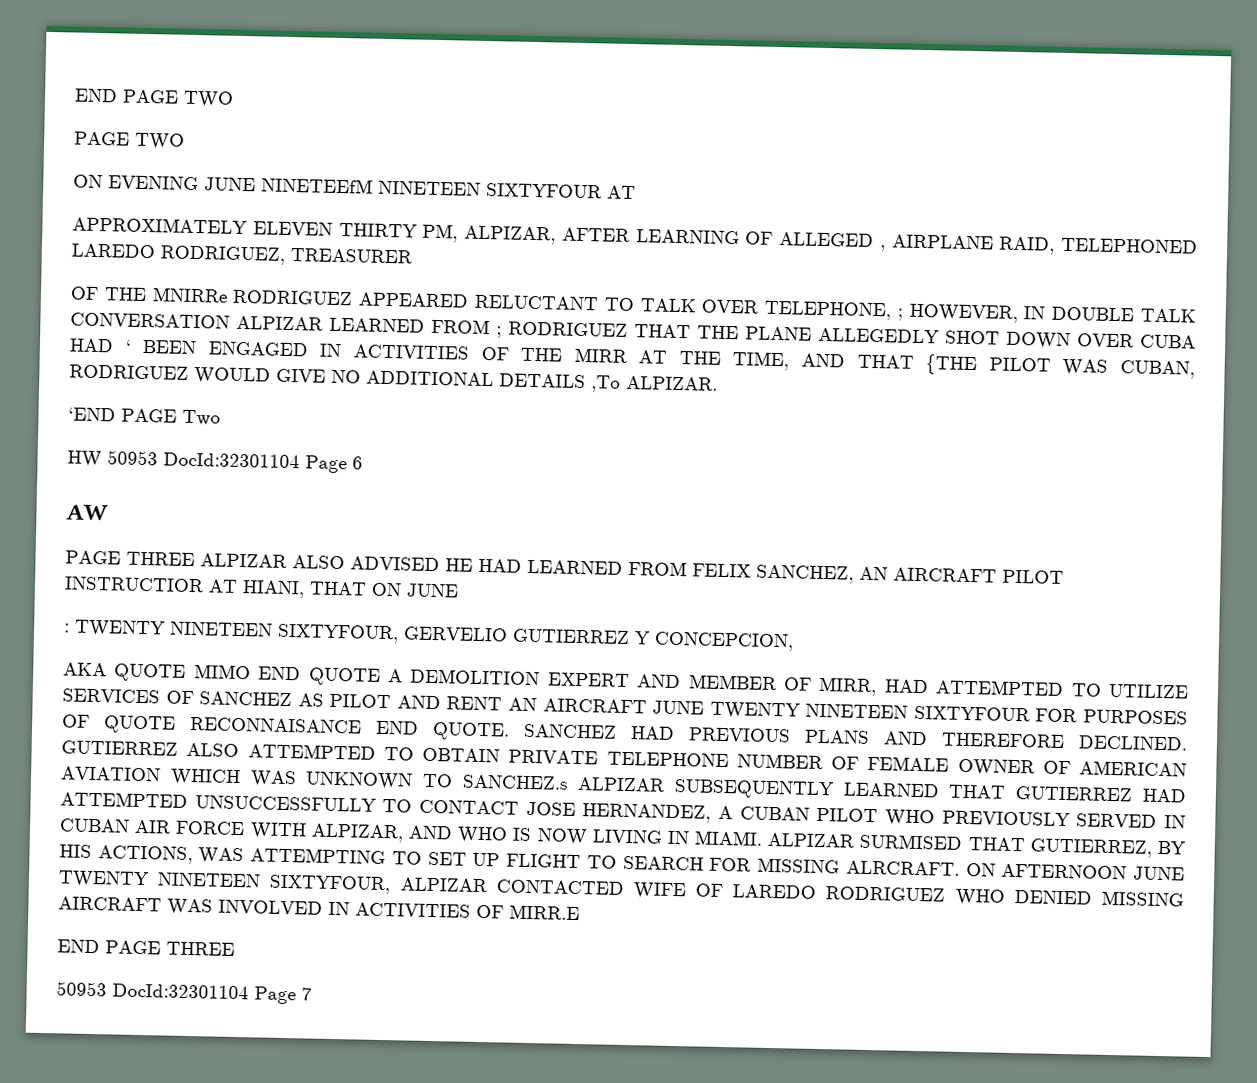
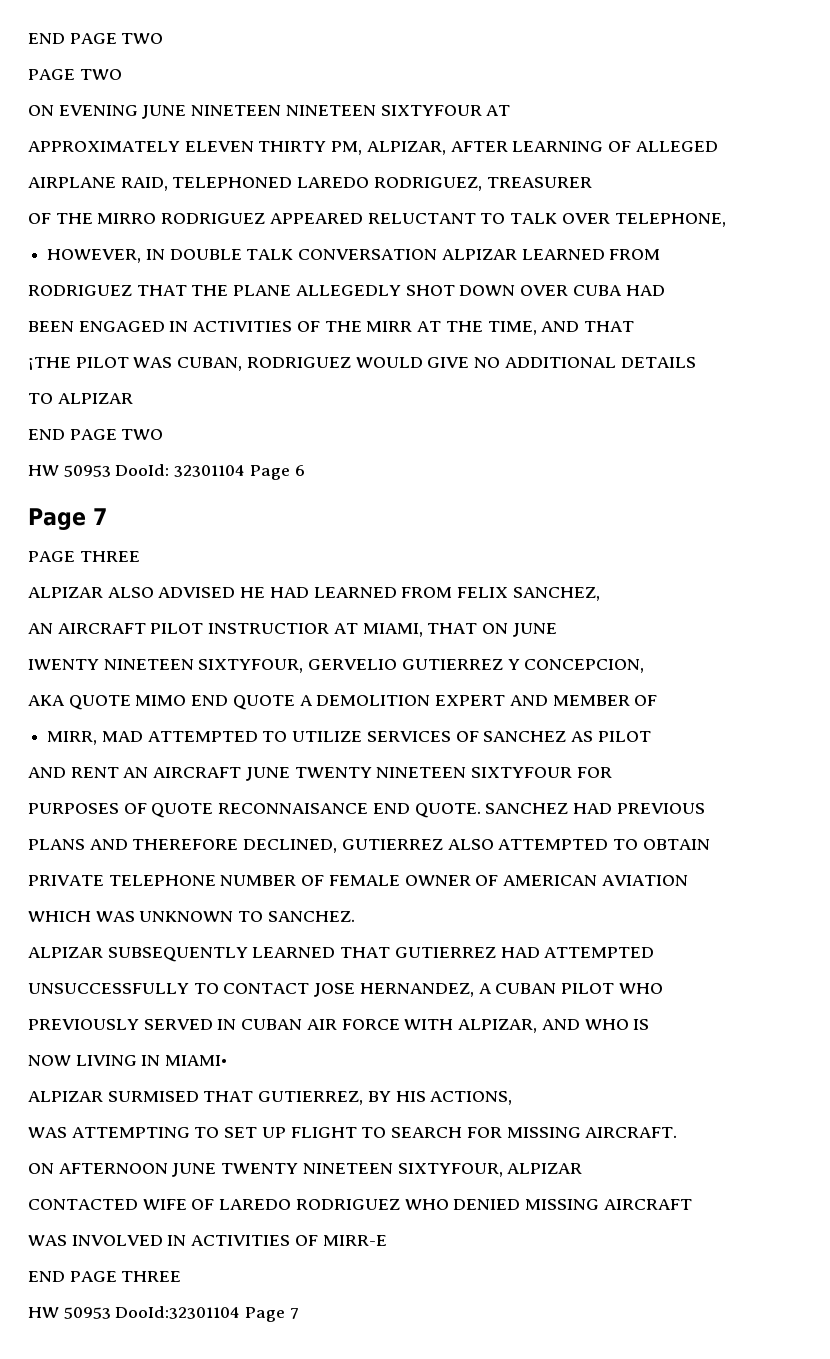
[261,177,373,194] NINETEEfM -> [191,105,282,116] NINETEEN
[879,245,886,252] , -> (718, 146) //
[151,287,228,303] MNIRRe -> [97,213,157,224] MIRRO
[896,308,903,321] ; -> (726, 220) //
[496,326,502,339] ; -> (661, 254) //
[124,339,132,353] ‘ -> (665, 290) //
[925,354,978,376] {THE -> [28,357,71,370] // ¡THE
[591,375,718,393] [68,407,221,426] [67,450,300,469] ,To ALPIZAR. // ‘END PAGE Two // HW 50953 DocId:32301104 -> [28,393,133,404] [28,429,164,440] [28,464,246,477] // TO ALPIZAR // END PAGE TWO // HW 50953 DooId: 32301104
[66,504,109,521] [65,550,195,567] AW // PAGE THREE -> [28,508,107,530] [28,551,140,562] Page 7 // PAGE THREE //
(854, 574) none -> (600, 594) //
[242,580,305,599] HIANI, -> [362,623,423,637] MIAMI,
[64,619,166,638] : TWENTY -> [28,659,99,670] IWENTY
[818,676,929,697] MIRR, HAD -> [47,731,143,745] // MIRR, MAD
(392, 701) none -> (651, 736) //
(1078, 715) none -> (612, 772) //
(791, 735) none -> (705, 808) //
[1078,735,1188,751] DECLINED. -> [243,839,338,853] DECLINED,
(500, 755) none -> (710, 844) //
(161, 774) none -> (688, 880) //
[462,774,569,790] SANCHEZ.s -> [267,911,355,922] SANCHEZ. //
(188, 799) none -> (655, 952) //
(935, 818) none -> (663, 988) //
(533, 834) none -> (650, 1024) //
[694,830,764,846] MIAMI. -> [165,1055,228,1066] MIAMI• //
(193, 855) none -> (513, 1098) //
[845,860,960,876] ALRCRAFT. -> [585,1127,678,1138] AIRCRAFT. //
(488, 885) none -> (583, 1168) //
(162, 904) none -> (692, 1204) //
[509,904,580,921] MIRR.E -> [322,1235,387,1246] MIRR-E
[56,981,249,1000] 50953 DocId:32301104 -> [28,1306,241,1319] HW 50953 DooId:32301104

